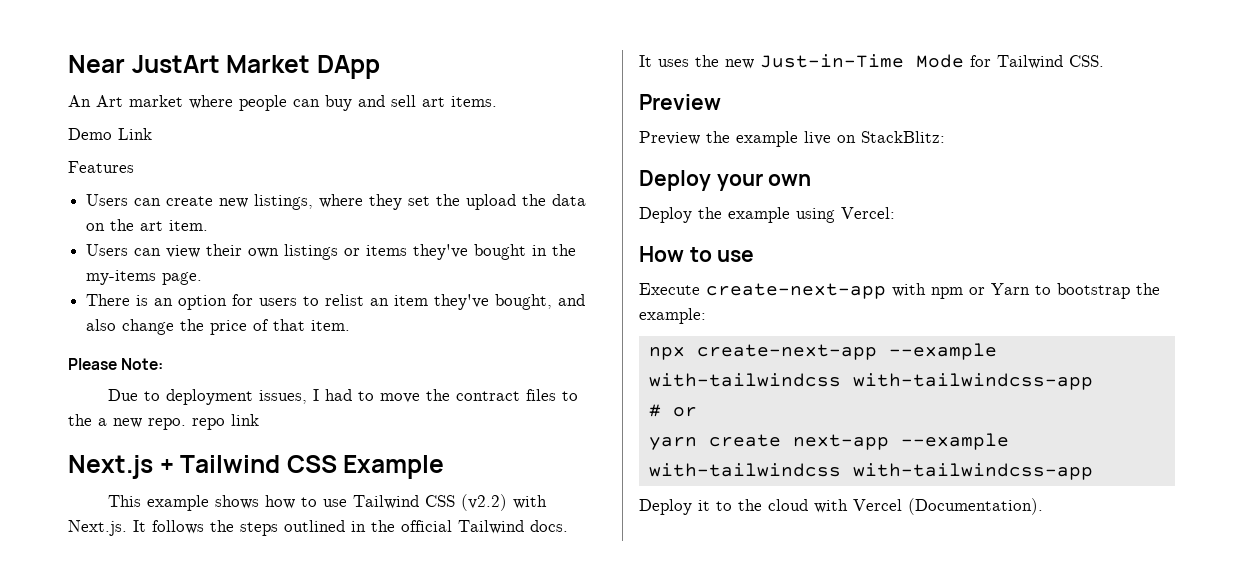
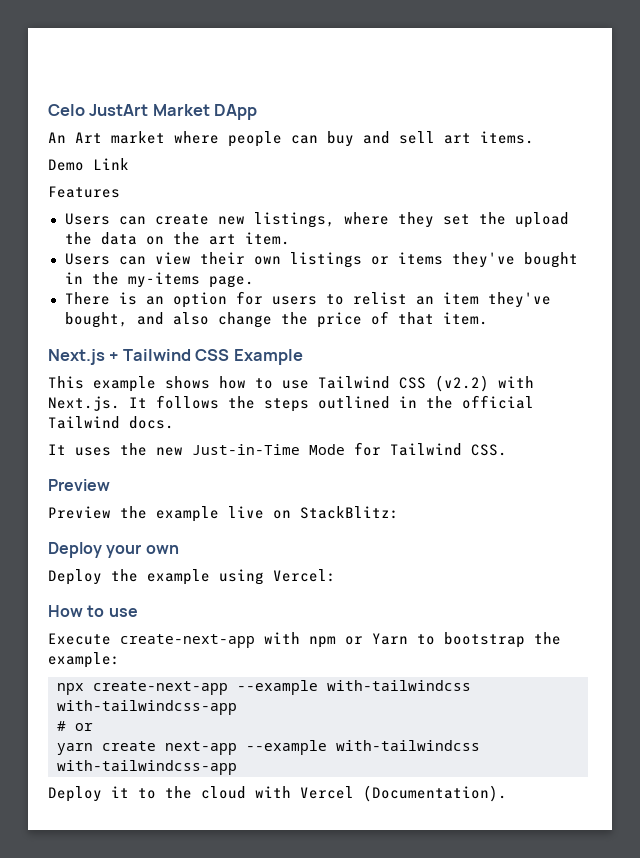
[68,55,125,73] Near -> [48,104,85,116] Celo
[68,358,164,370] [107,389,578,405] [68,414,259,430] // Please Note: // Due to deployment issues, I had to move the contract files to the a new repo. repo link -> (488, 318) none

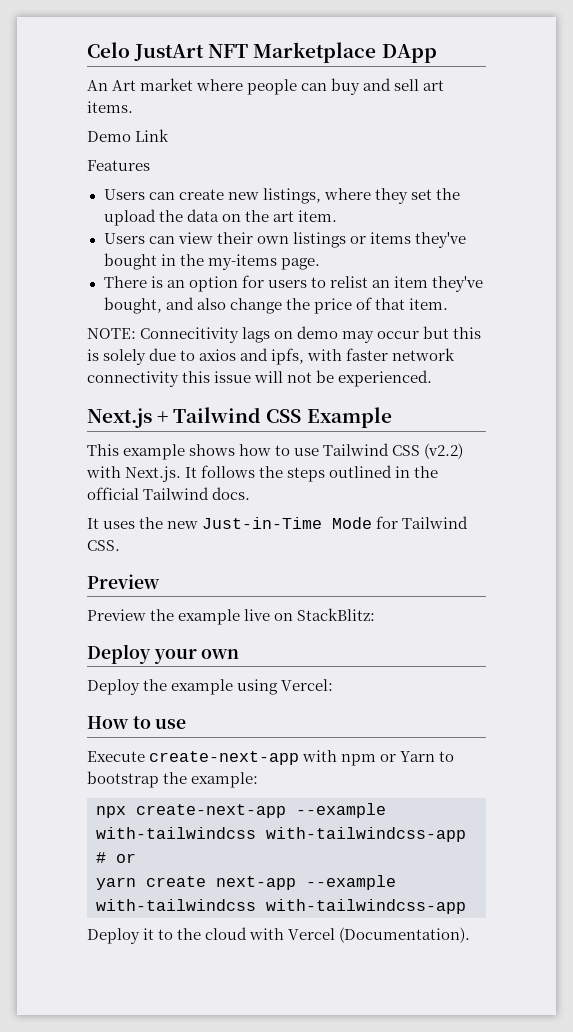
[152,104,210,116] Market -> [208,42,377,63] NFT Marketplace
(488, 318) none -> [87,326,482,343] [87,348,456,365] [87,370,433,387] // NOTE: Connecitivity lags on demo may occur but this is solely due to axios and ipfs, with faster network connectivity this issue will not be experienced.

